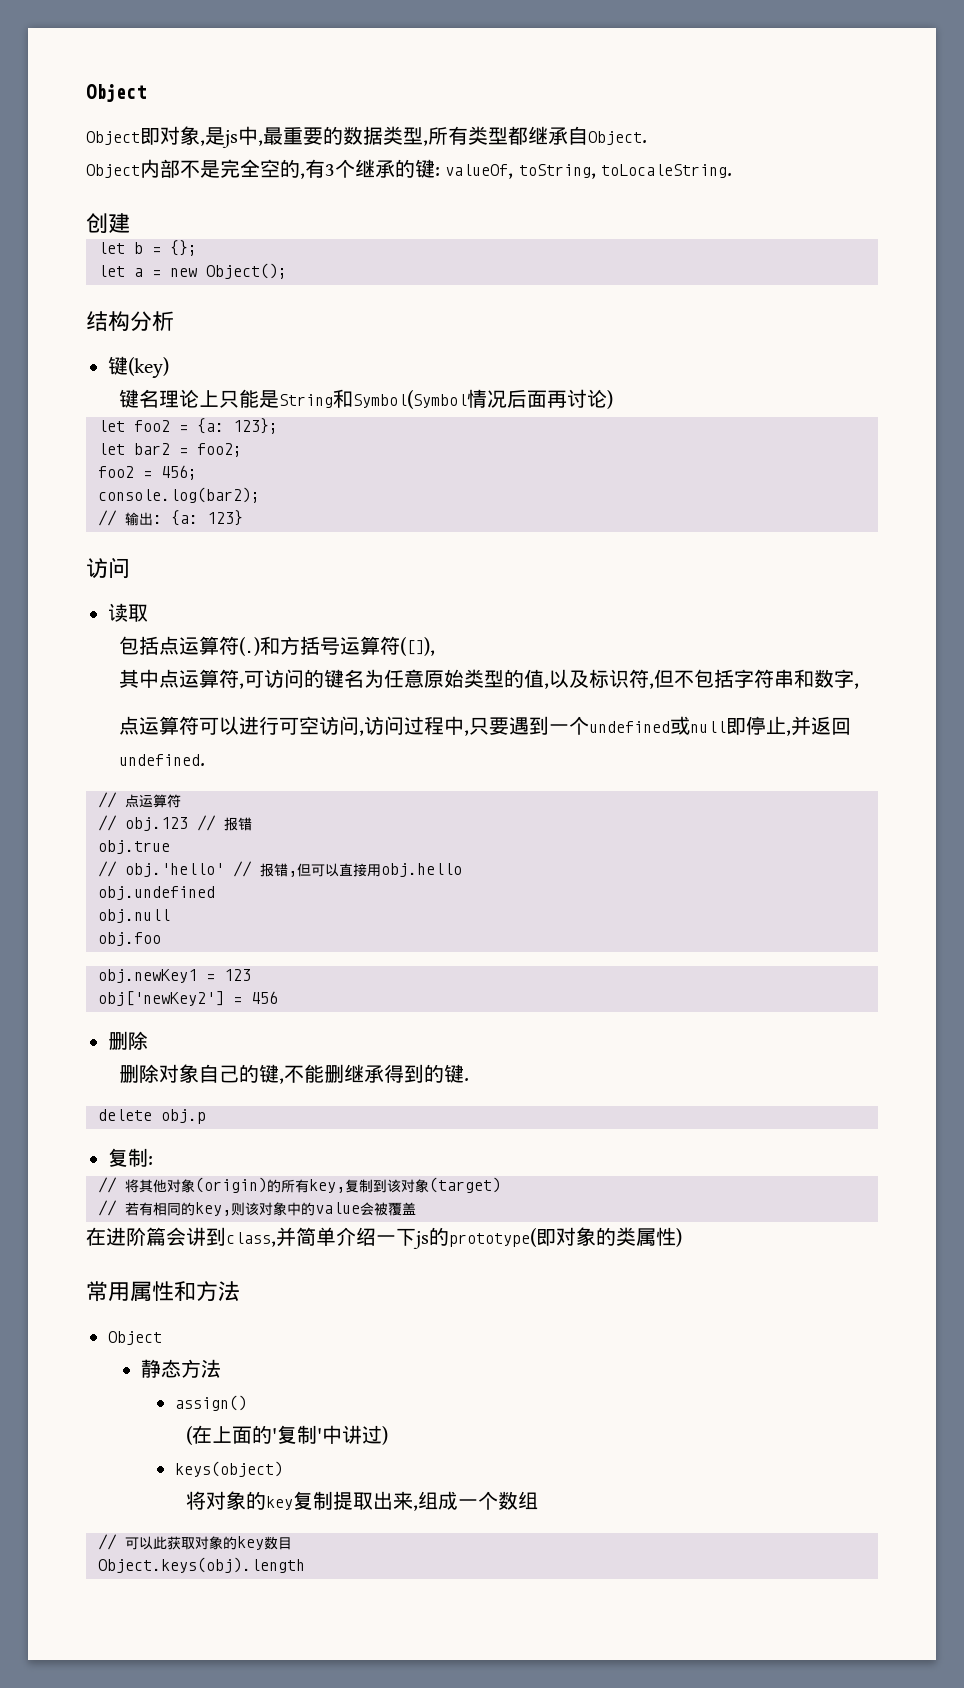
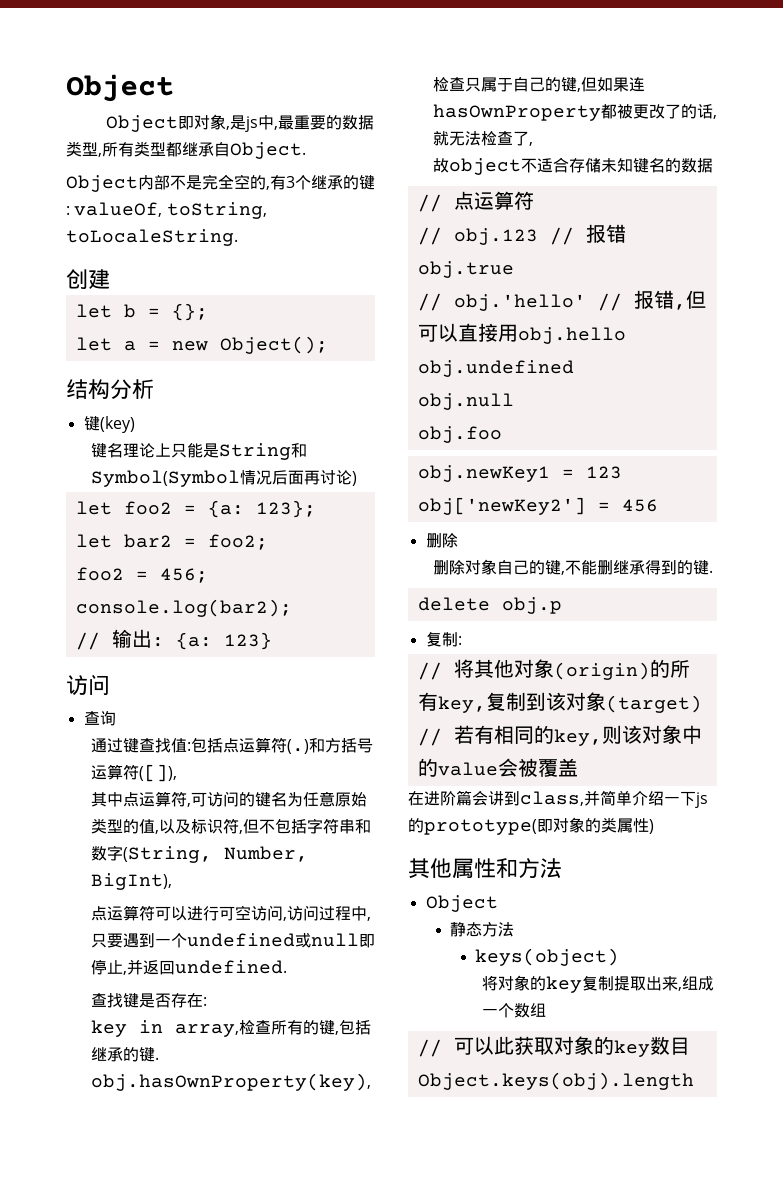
[108,603,148,622] 读取 // -> [83,710,116,726] [90,738,191,753] 查询 // 通过键查找值:
[854,683,860,689] , -> [122,846,308,863] [90,873,172,890] (String, Number, BigInt),
(206, 760) none -> [90,993,207,1008] [90,1019,371,1037] [90,1047,159,1062] [90,1073,371,1091] [432,77,645,92] [432,104,717,121] [432,131,533,146] [432,157,713,175] // 查找键是否存在: // key in array,检查所有的键,包括继承的键. obj.hasOwnProperty(key),检查只属于自己的键,但如果连hasOwnProperty都被更改了的话,就无法检查了, // 故object不适合存储未知键名的数据
[86,1281,130,1302] 常用 -> [408,858,452,879] 其他
[174,1395,247,1411] [186,1425,389,1445] // assign() // (在上面的'复制'中讲过) -> (515, 929) none

